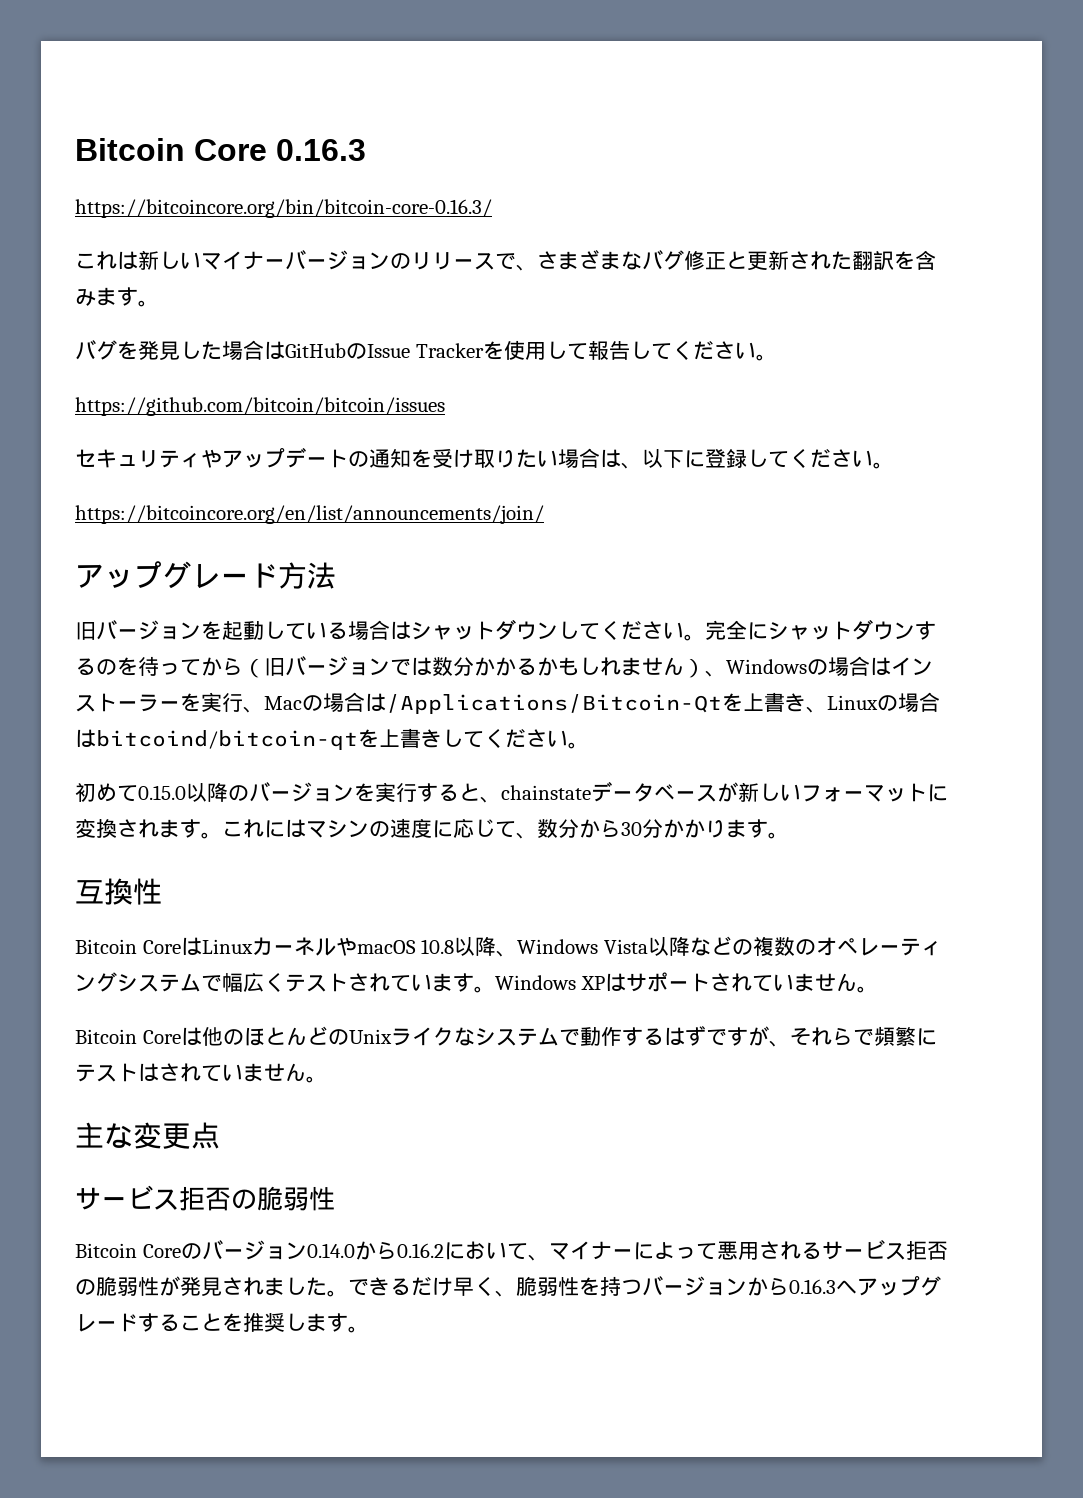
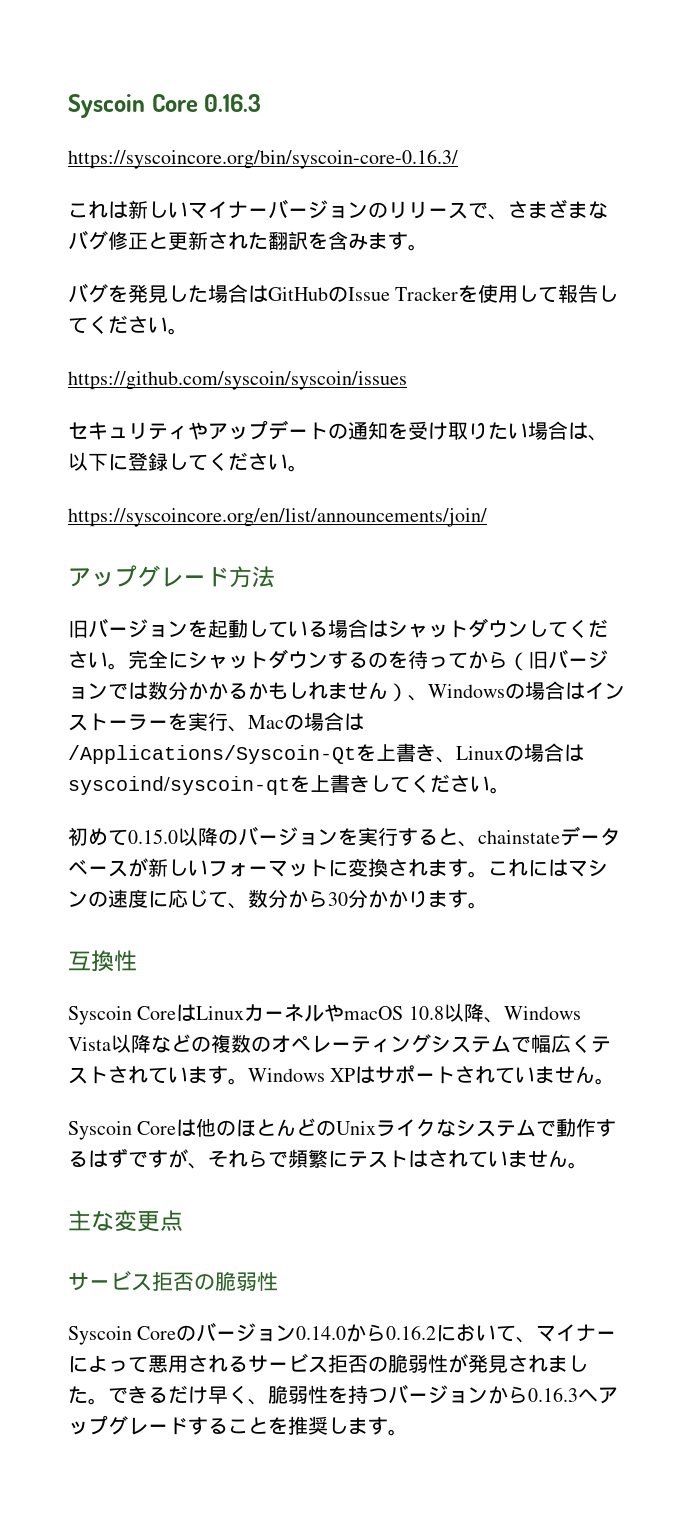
[75,138,185,161] Bitcoin -> [68,94,145,118] Syscoin
[75,199,492,218] https://bitcoincore.org/bin/bitcoin-core-0.16.3/ -> [68,149,458,169] https://syscoincore.org/bin/syscoin-core-0.16.3/
[75,397,445,416] https://github.com/bitcoin/bitcoin/issues -> [68,371,407,390] https://github.com/syscoin/syscoin/issues
[75,505,544,524] https://bitcoincore.org/en/list/announcements/join/ -> [68,508,487,527] https://syscoincore.org/en/list/announcements/join/
[386,694,722,714] /Applications/Bitcoin-Qt -> [68,745,356,764] /Applications/Syscoin-Qt
[96,730,358,750] bitcoind/bitcoin-qt -> [68,776,290,795] syscoind/syscoin-qt
[75,939,137,954] Bitcoin -> [68,1006,132,1025] Syscoin
[75,1029,137,1044] Bitcoin -> [68,1121,132,1140] Syscoin
[75,1243,137,1258] Bitcoin -> [68,1326,132,1345] Syscoin

